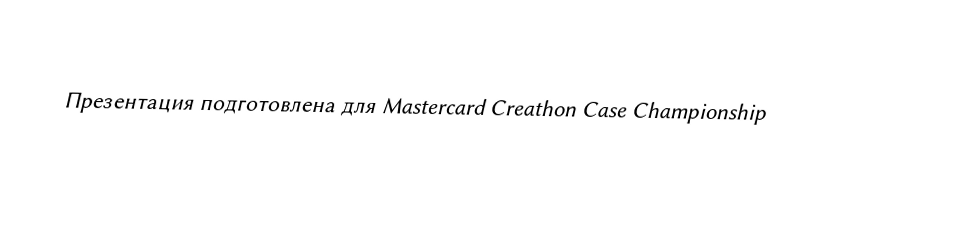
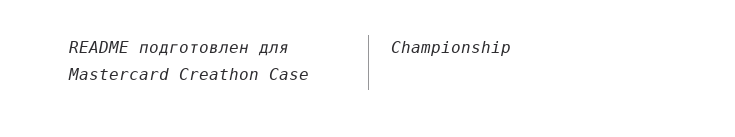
[63,91,337,116] Презентация подготовлена -> [69,41,249,56] README подготовлен

